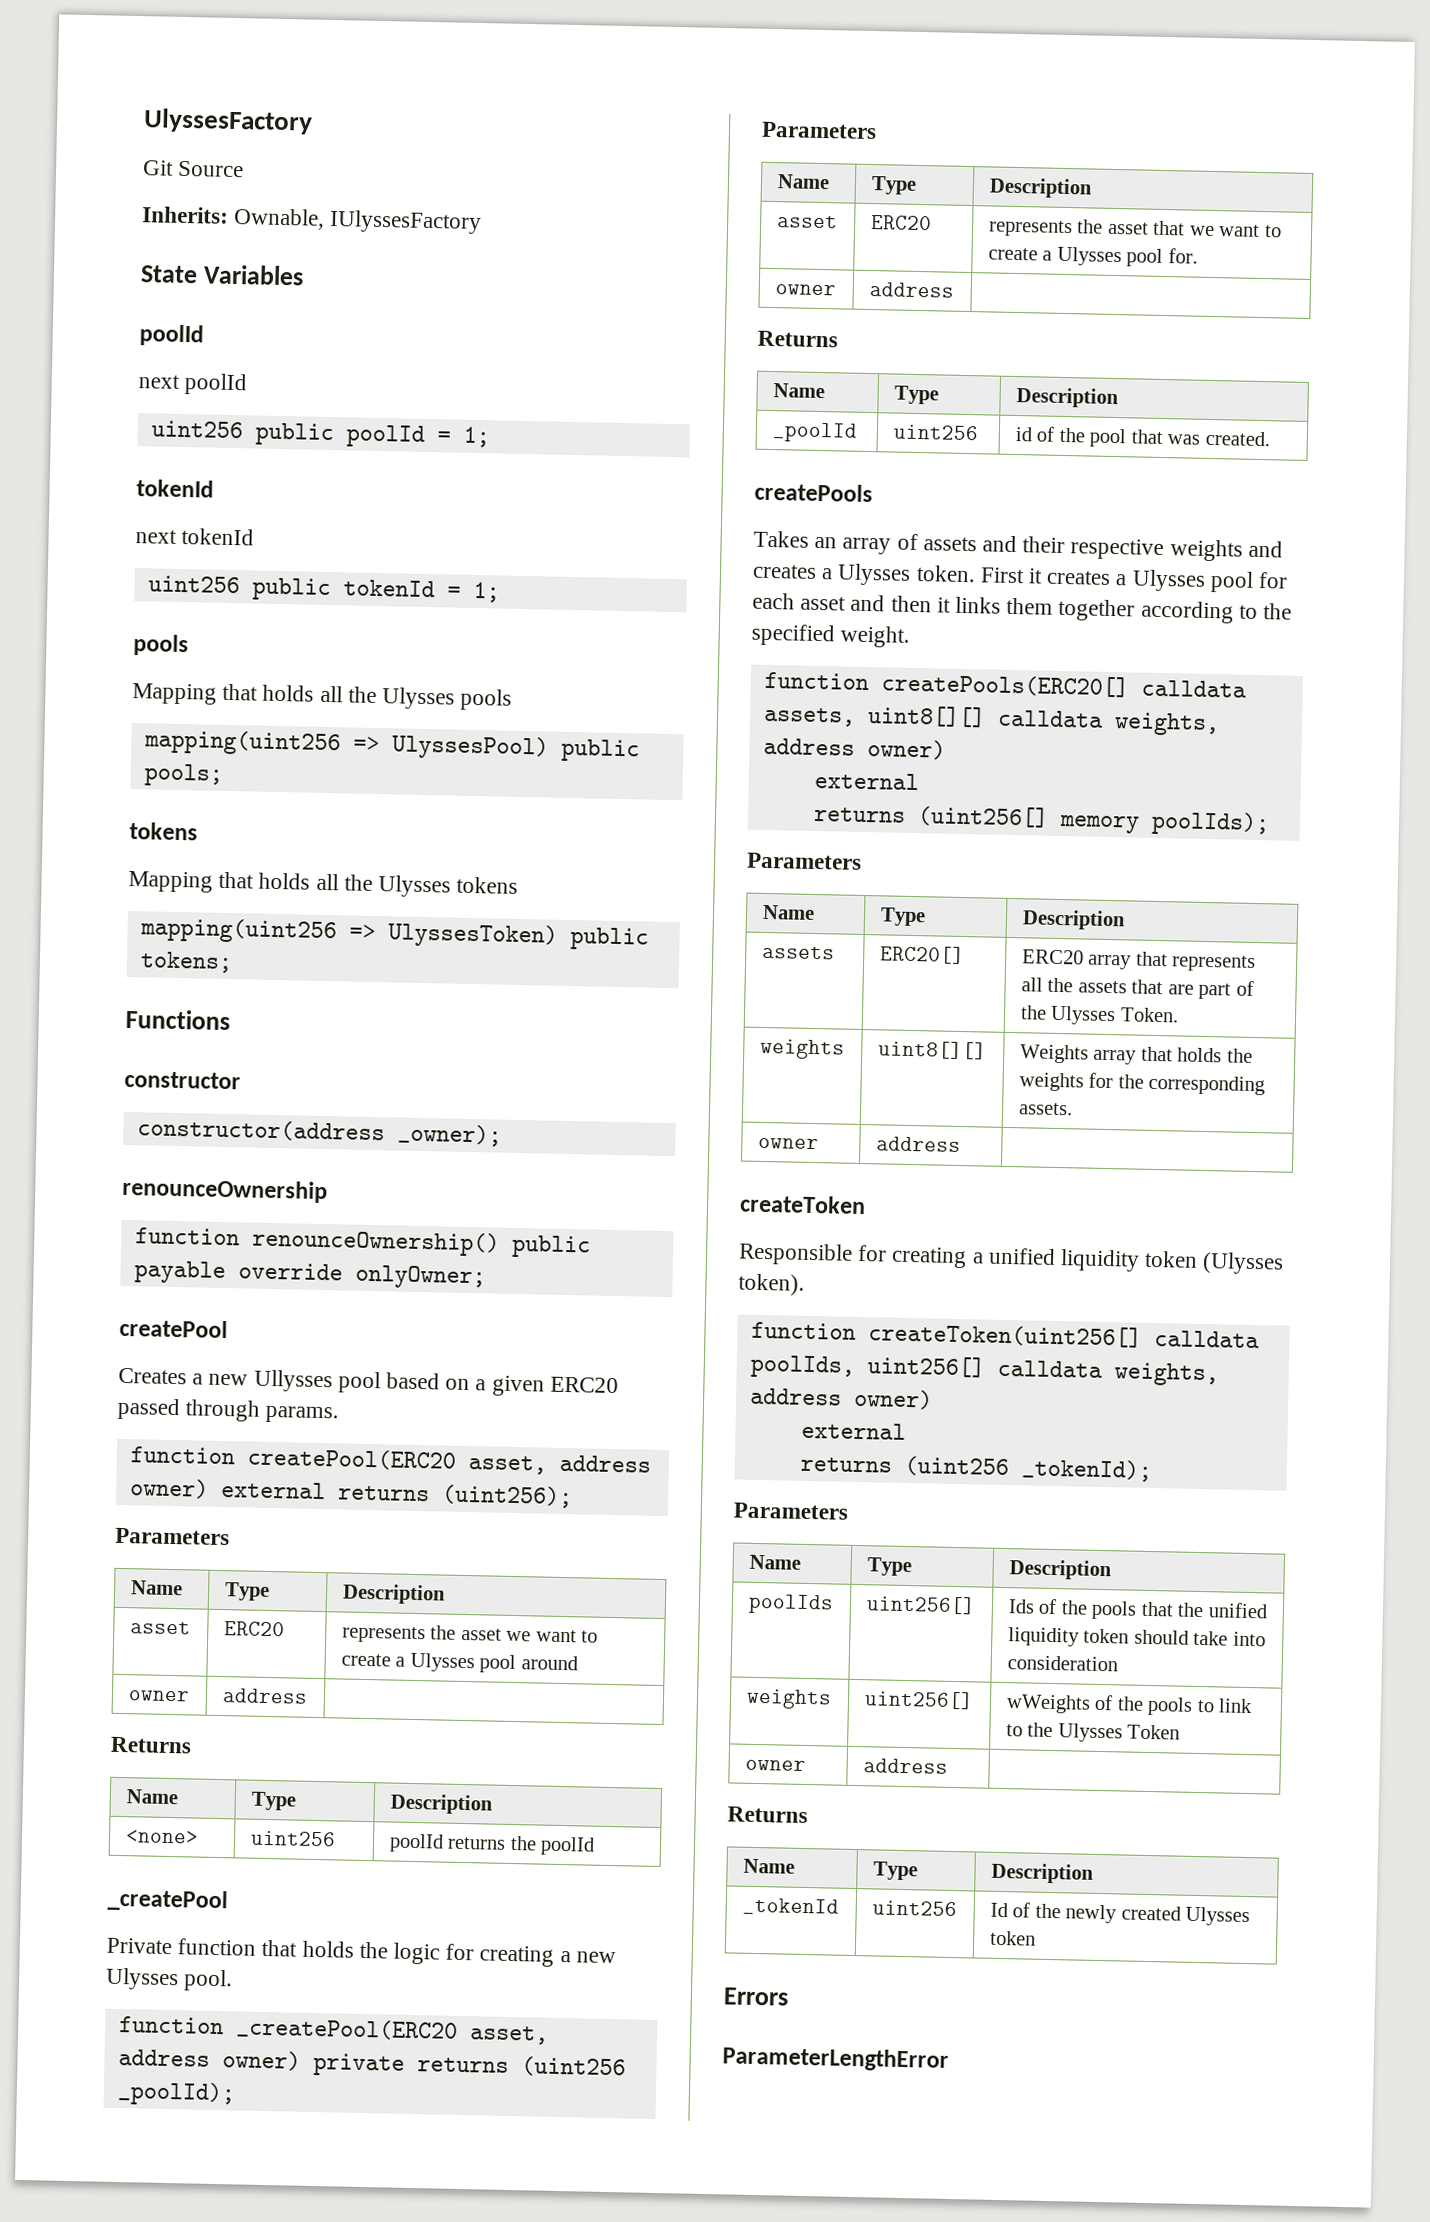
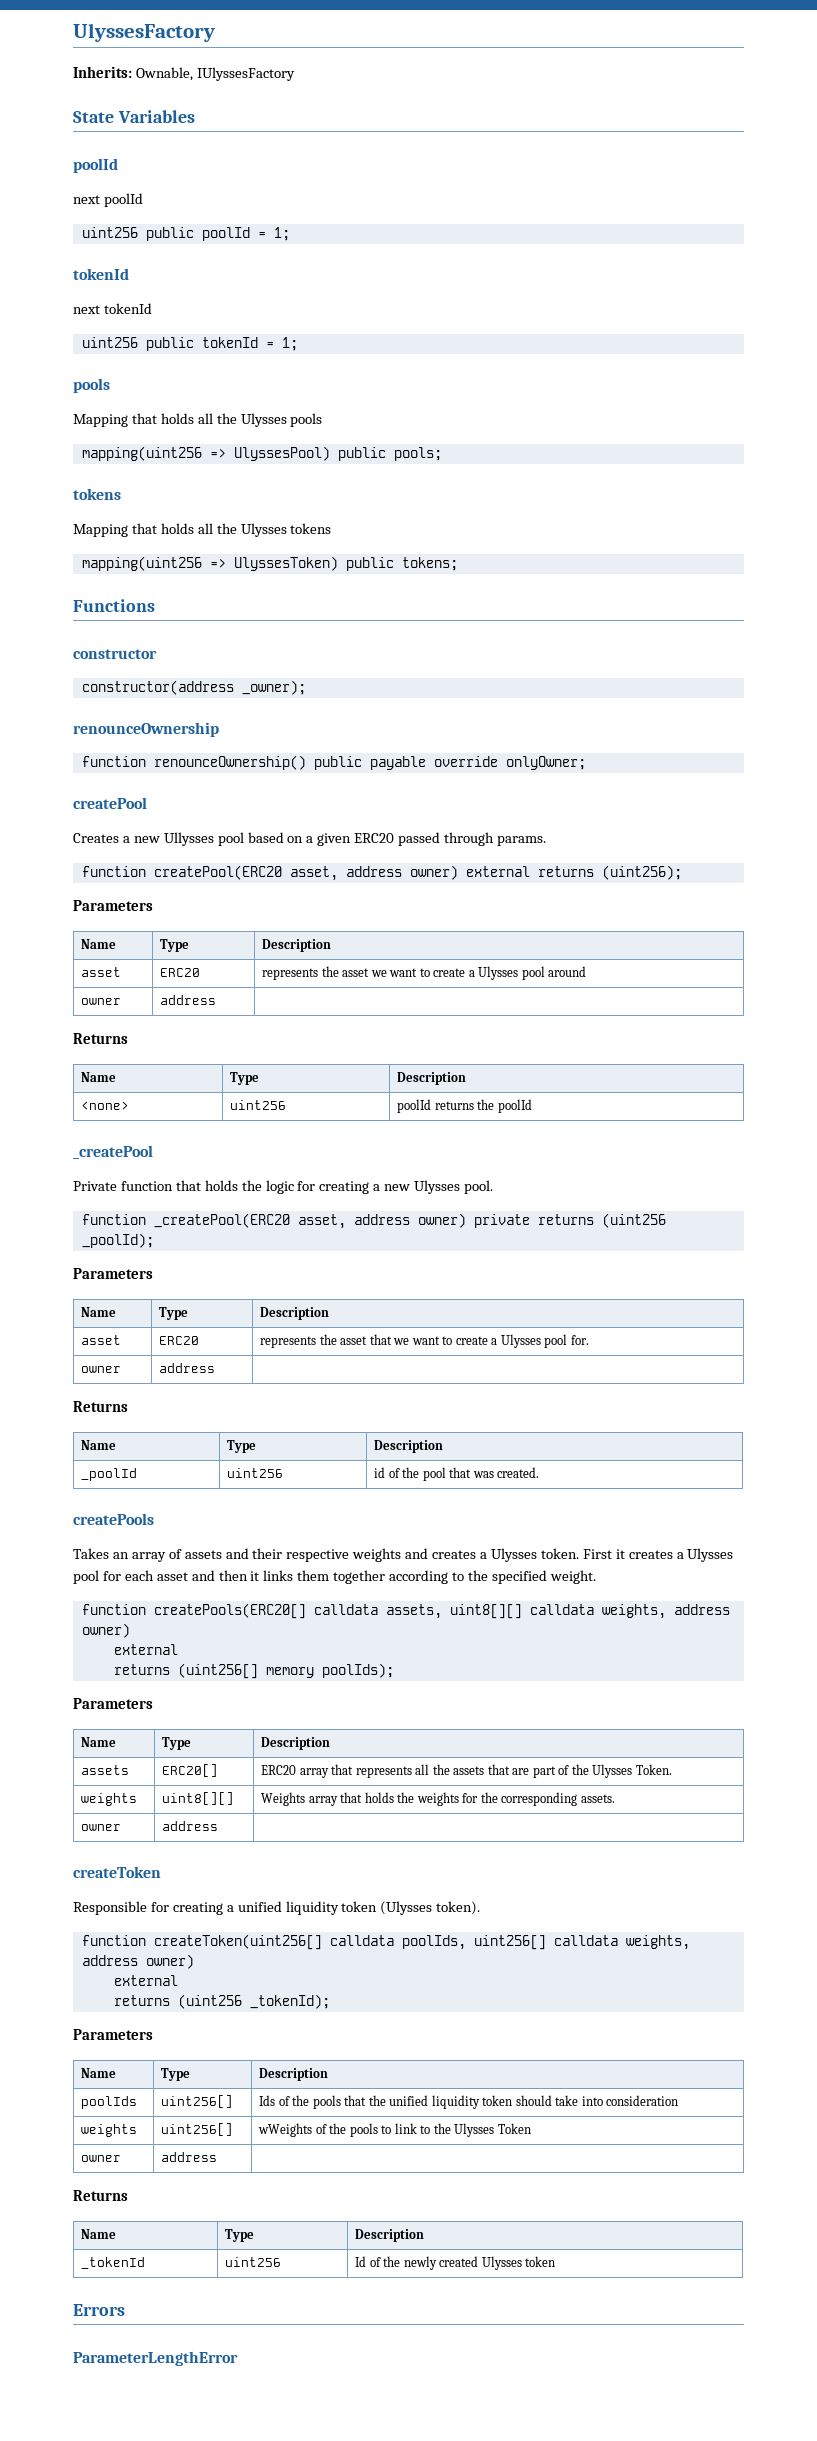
[142,160,245,178] // Git Source -> (215, 32) none

